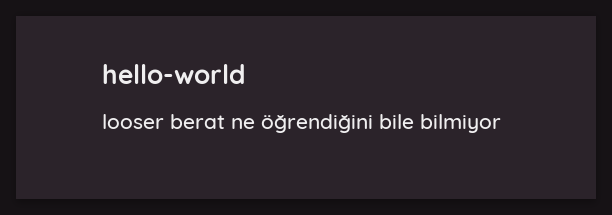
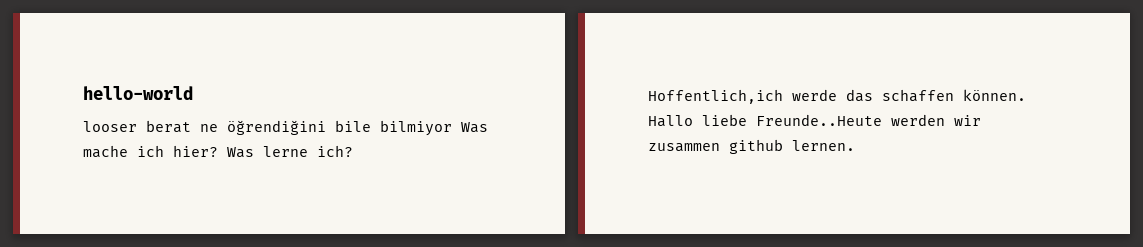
(501, 123) none -> [461,122,488,133] [83,145,353,158] [648,89,1026,104] [648,114,981,127] [648,139,855,154] Was mache ich hier? Was lerne ich? Hoffentlich,ich werde das schaffen können. Hallo liebe Freunde..Heute werden wir zusammen github lernen.

